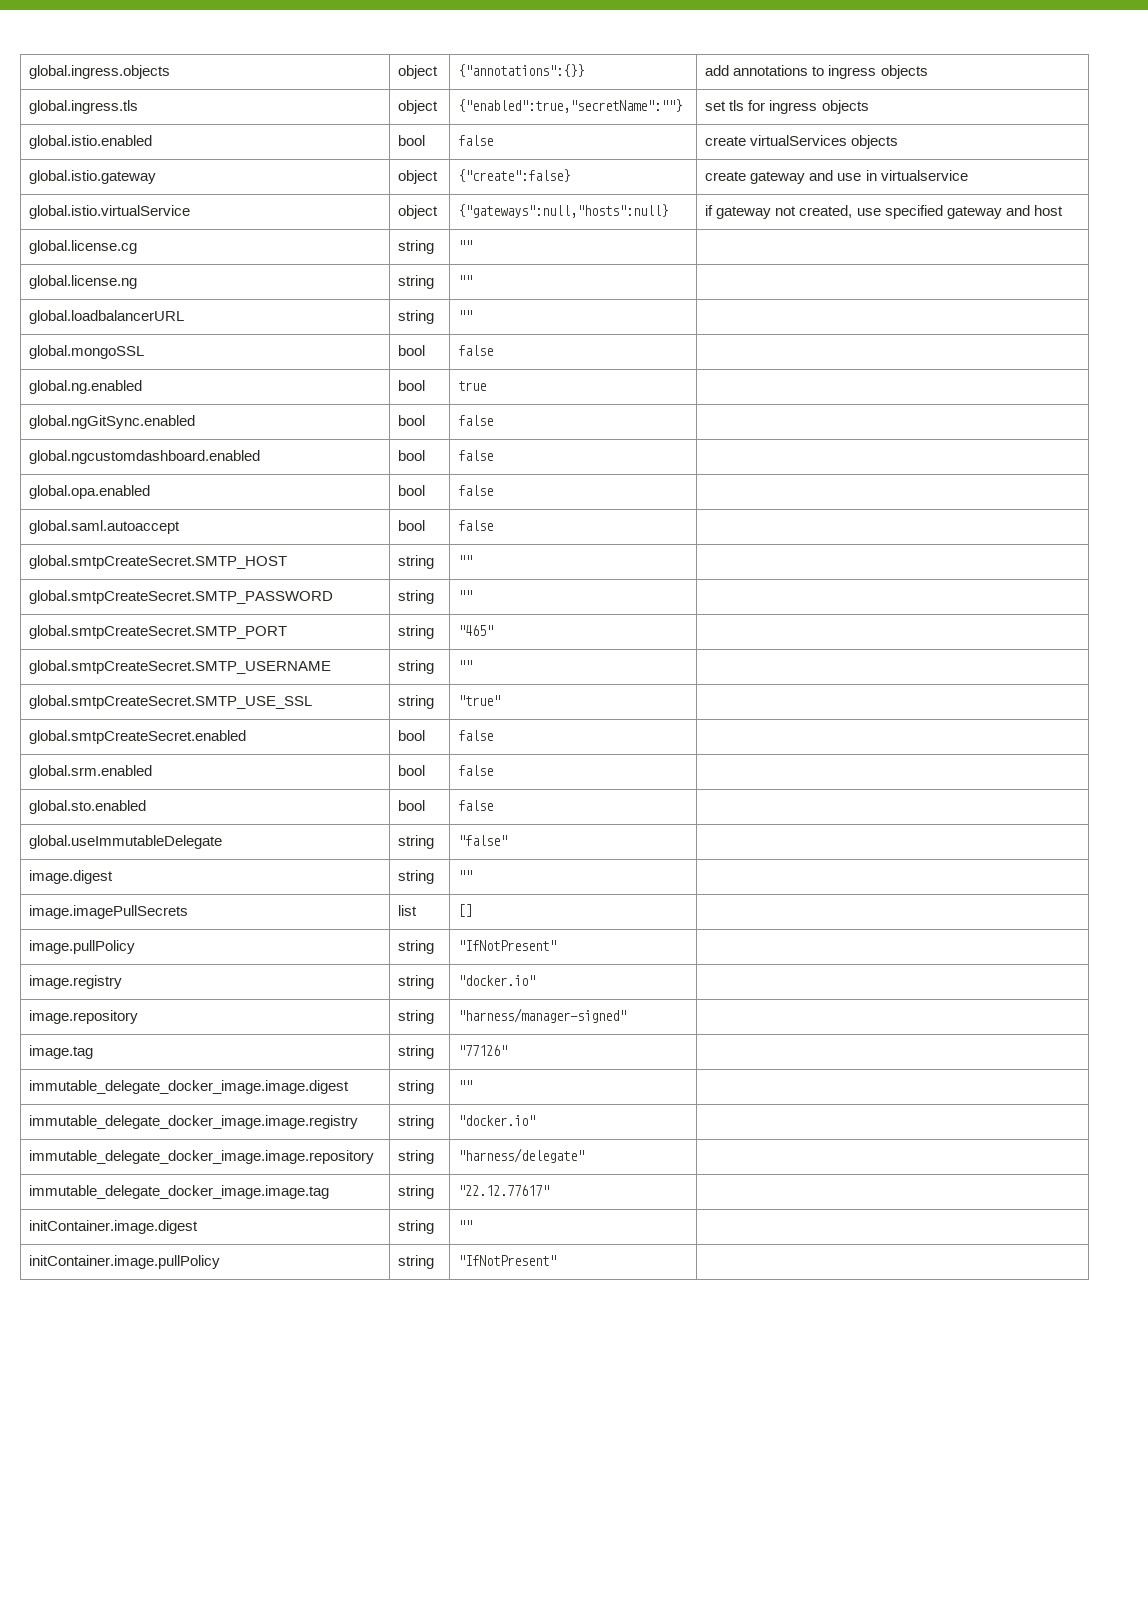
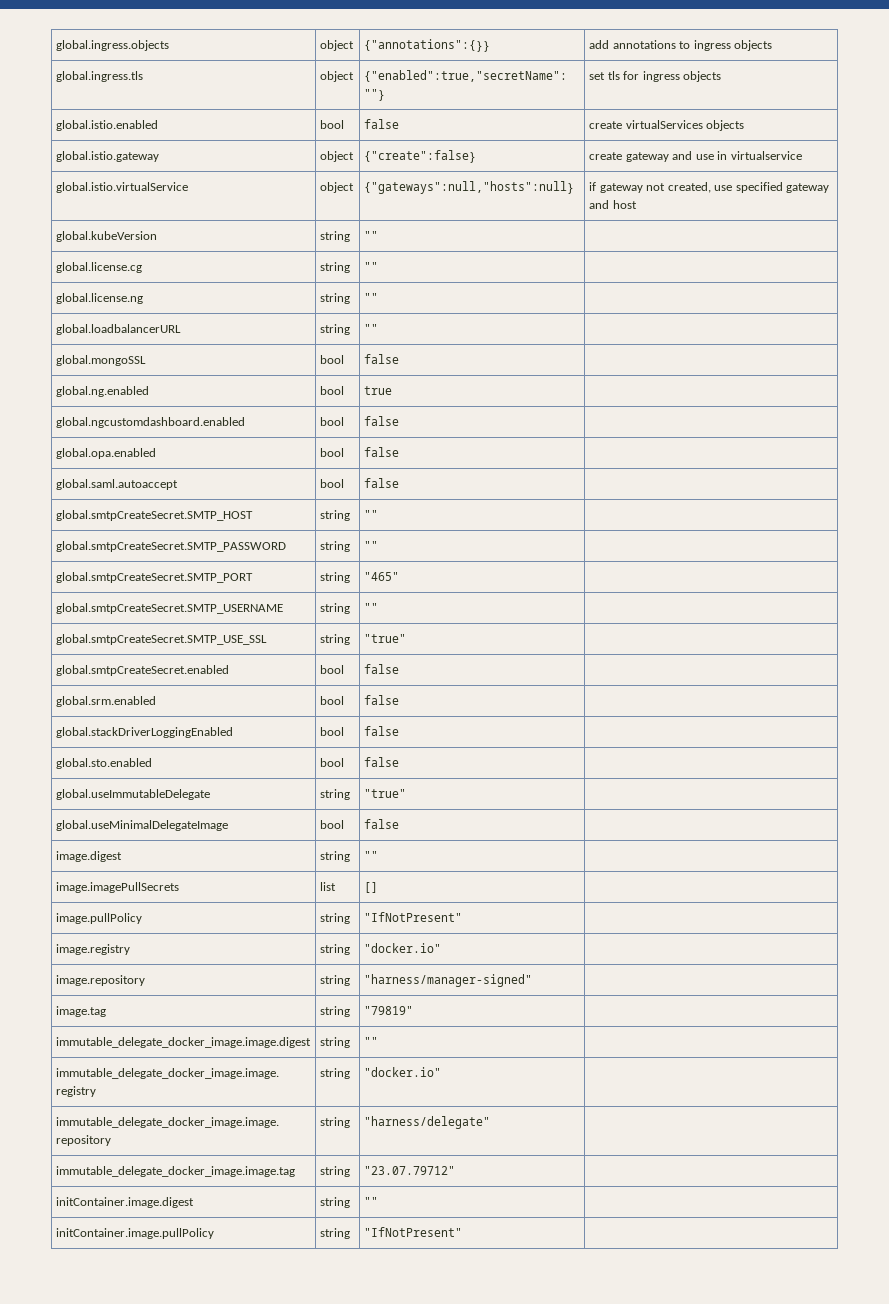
(1063, 210) none -> [56,231,158,242] [320,231,351,242] [364,231,379,240] // global.kubeVersion | string | "" |
[29,415,196,429] [398,415,426,426] [458,415,494,426] // global.ngGitSync.enabled | bool | false | -> (393, 390) none
(494, 770) none -> [56,727,234,738] [320,727,345,736] [364,726,400,736] // global.stackDriverLoggingEnabled | bool | false |
[458,835,508,846] "false" -> [364,789,407,798] [56,820,229,831] [320,820,345,829] [364,819,400,829] "true" | // global.useMinimalDelegateImage | bool | false
[458,1045,508,1056] "77126" -> [364,1006,414,1015] "79819"
[458,1185,550,1196] "22.12.77617" -> [364,1166,456,1175] "23.07.79712"

